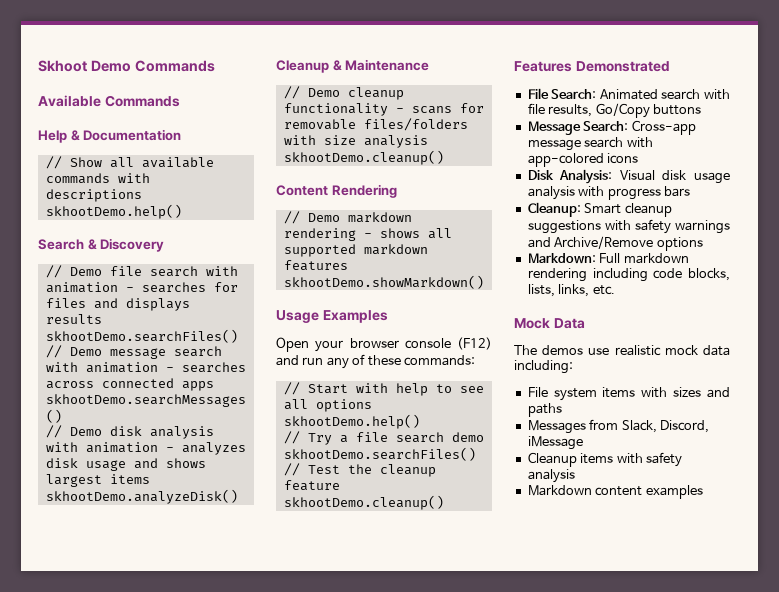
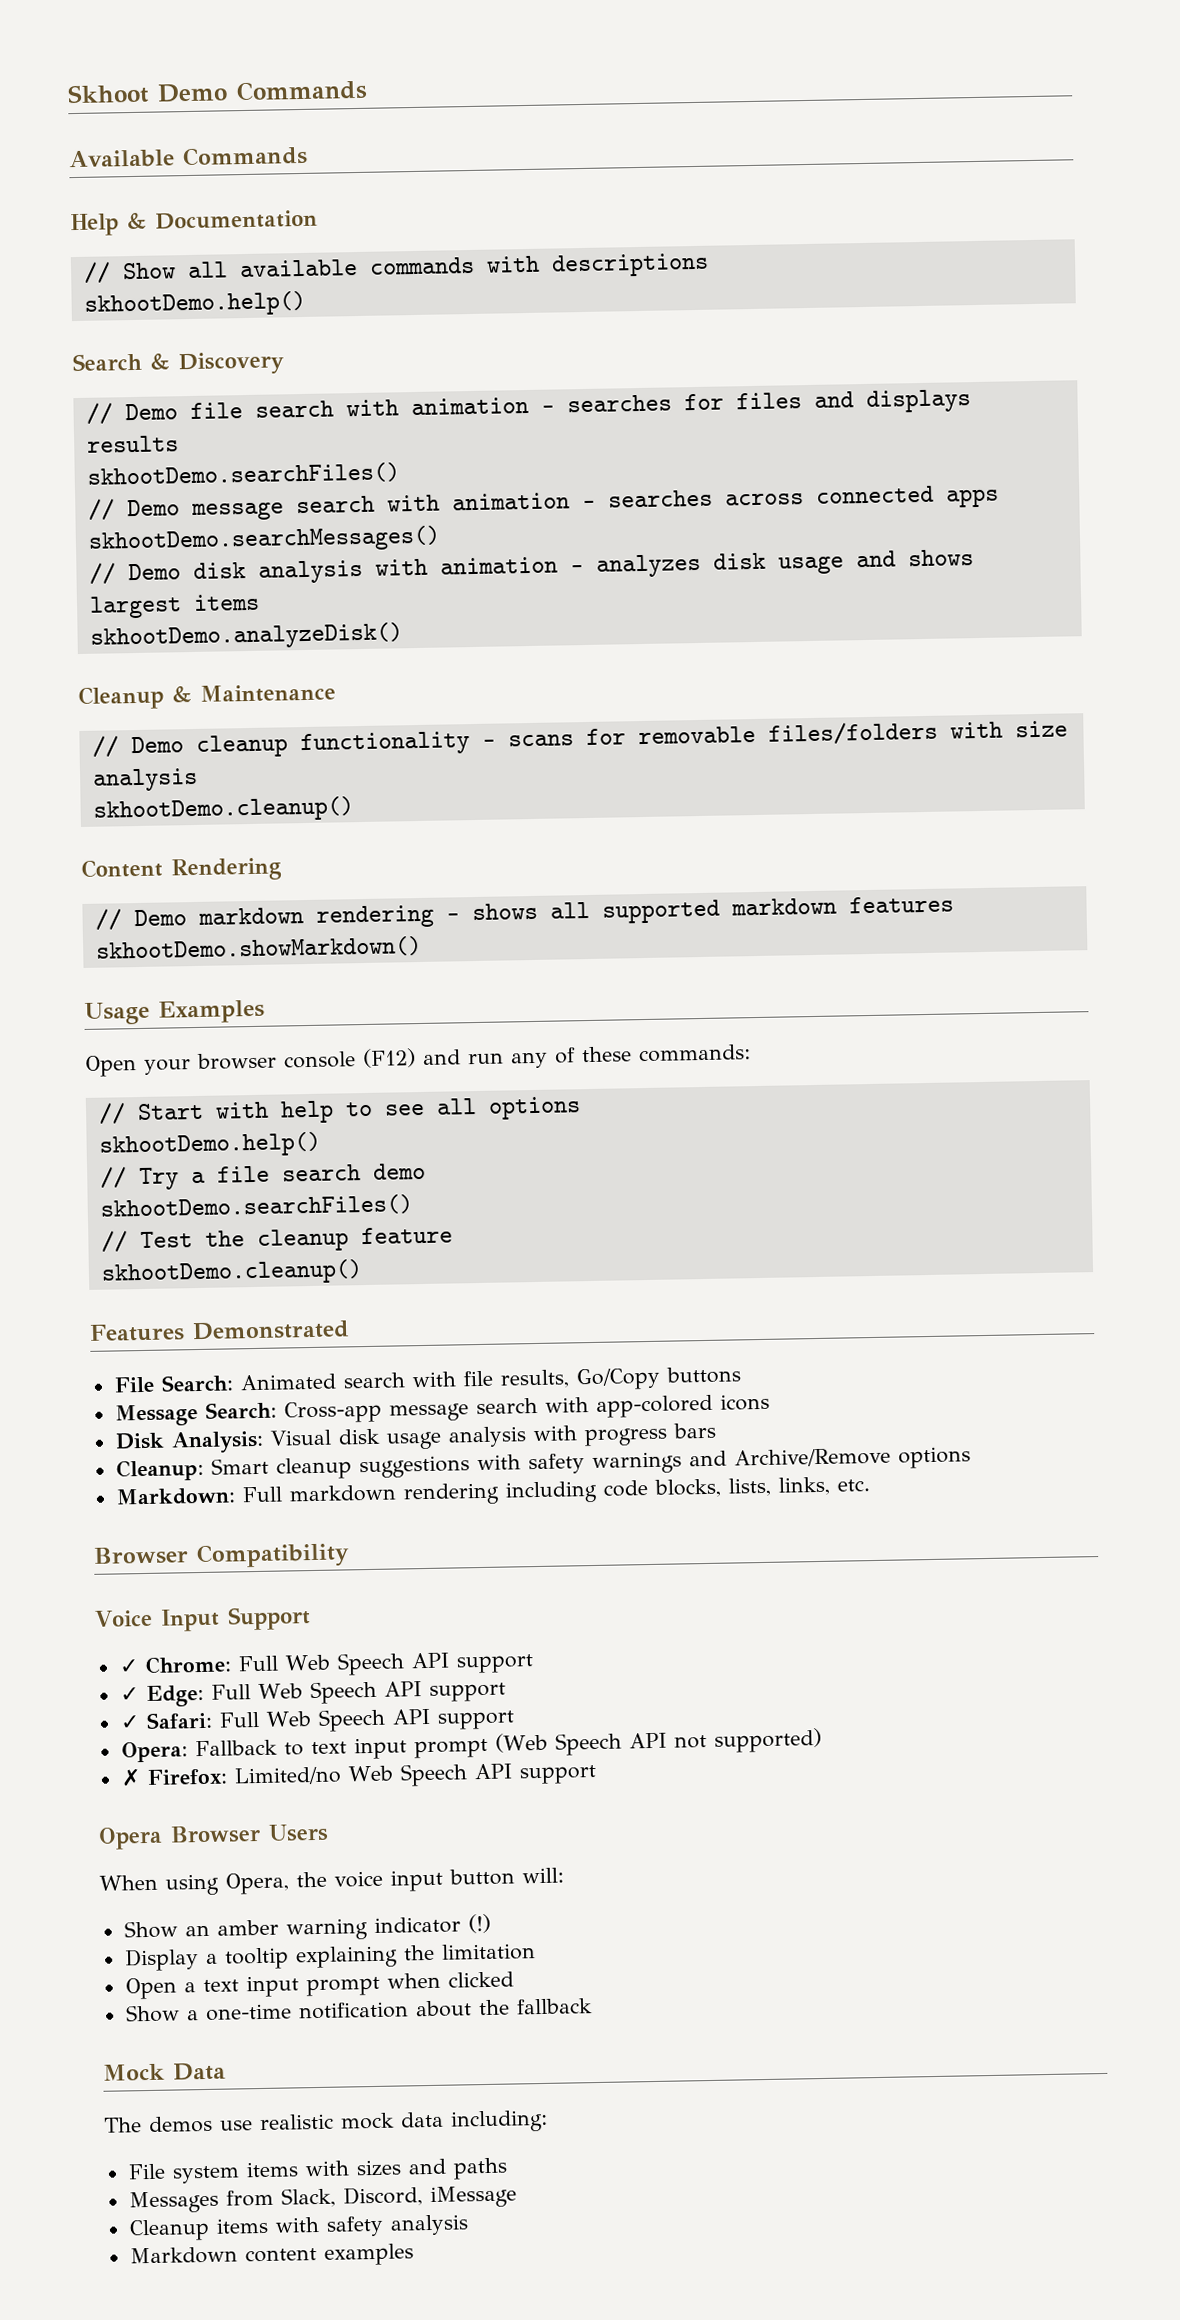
(615, 290) none -> [93,1542,350,1569] [94,1606,311,1632] [118,1652,534,1676] [119,1680,506,1707] [119,1708,515,1732] [120,1727,822,1763] [120,1763,597,1787] [98,1823,329,1850] [99,1867,564,1896] [123,1913,491,1941] [123,1943,536,1972] [124,1971,514,2000] [124,1998,593,2023] // Browser Compatibility // Voice Input Support // ✓ Chrome: Full Web Speech API support // ✓ Edge: Full Web Speech API support // ✓ Safari: Full Web Speech API support // Opera: Fallback to text input prompt (Web Speech API not supported) // ✗ Firefox: Limited/no Web Speech API support // Opera Browser Users // When using Opera, the voice input button will: // Show an amber warning indicator (!) // Display a tooltip explaining the limitation // Open a text input prompt when clicked // Show a one-time notification about the fallback

